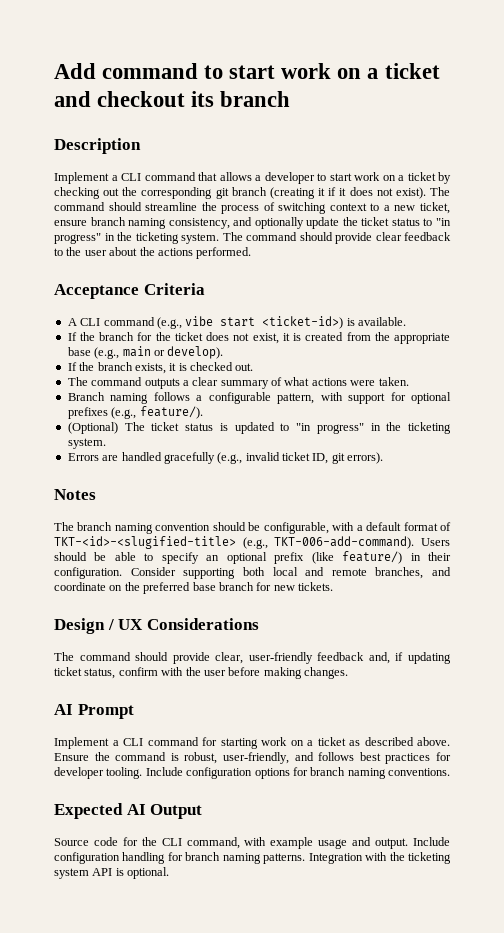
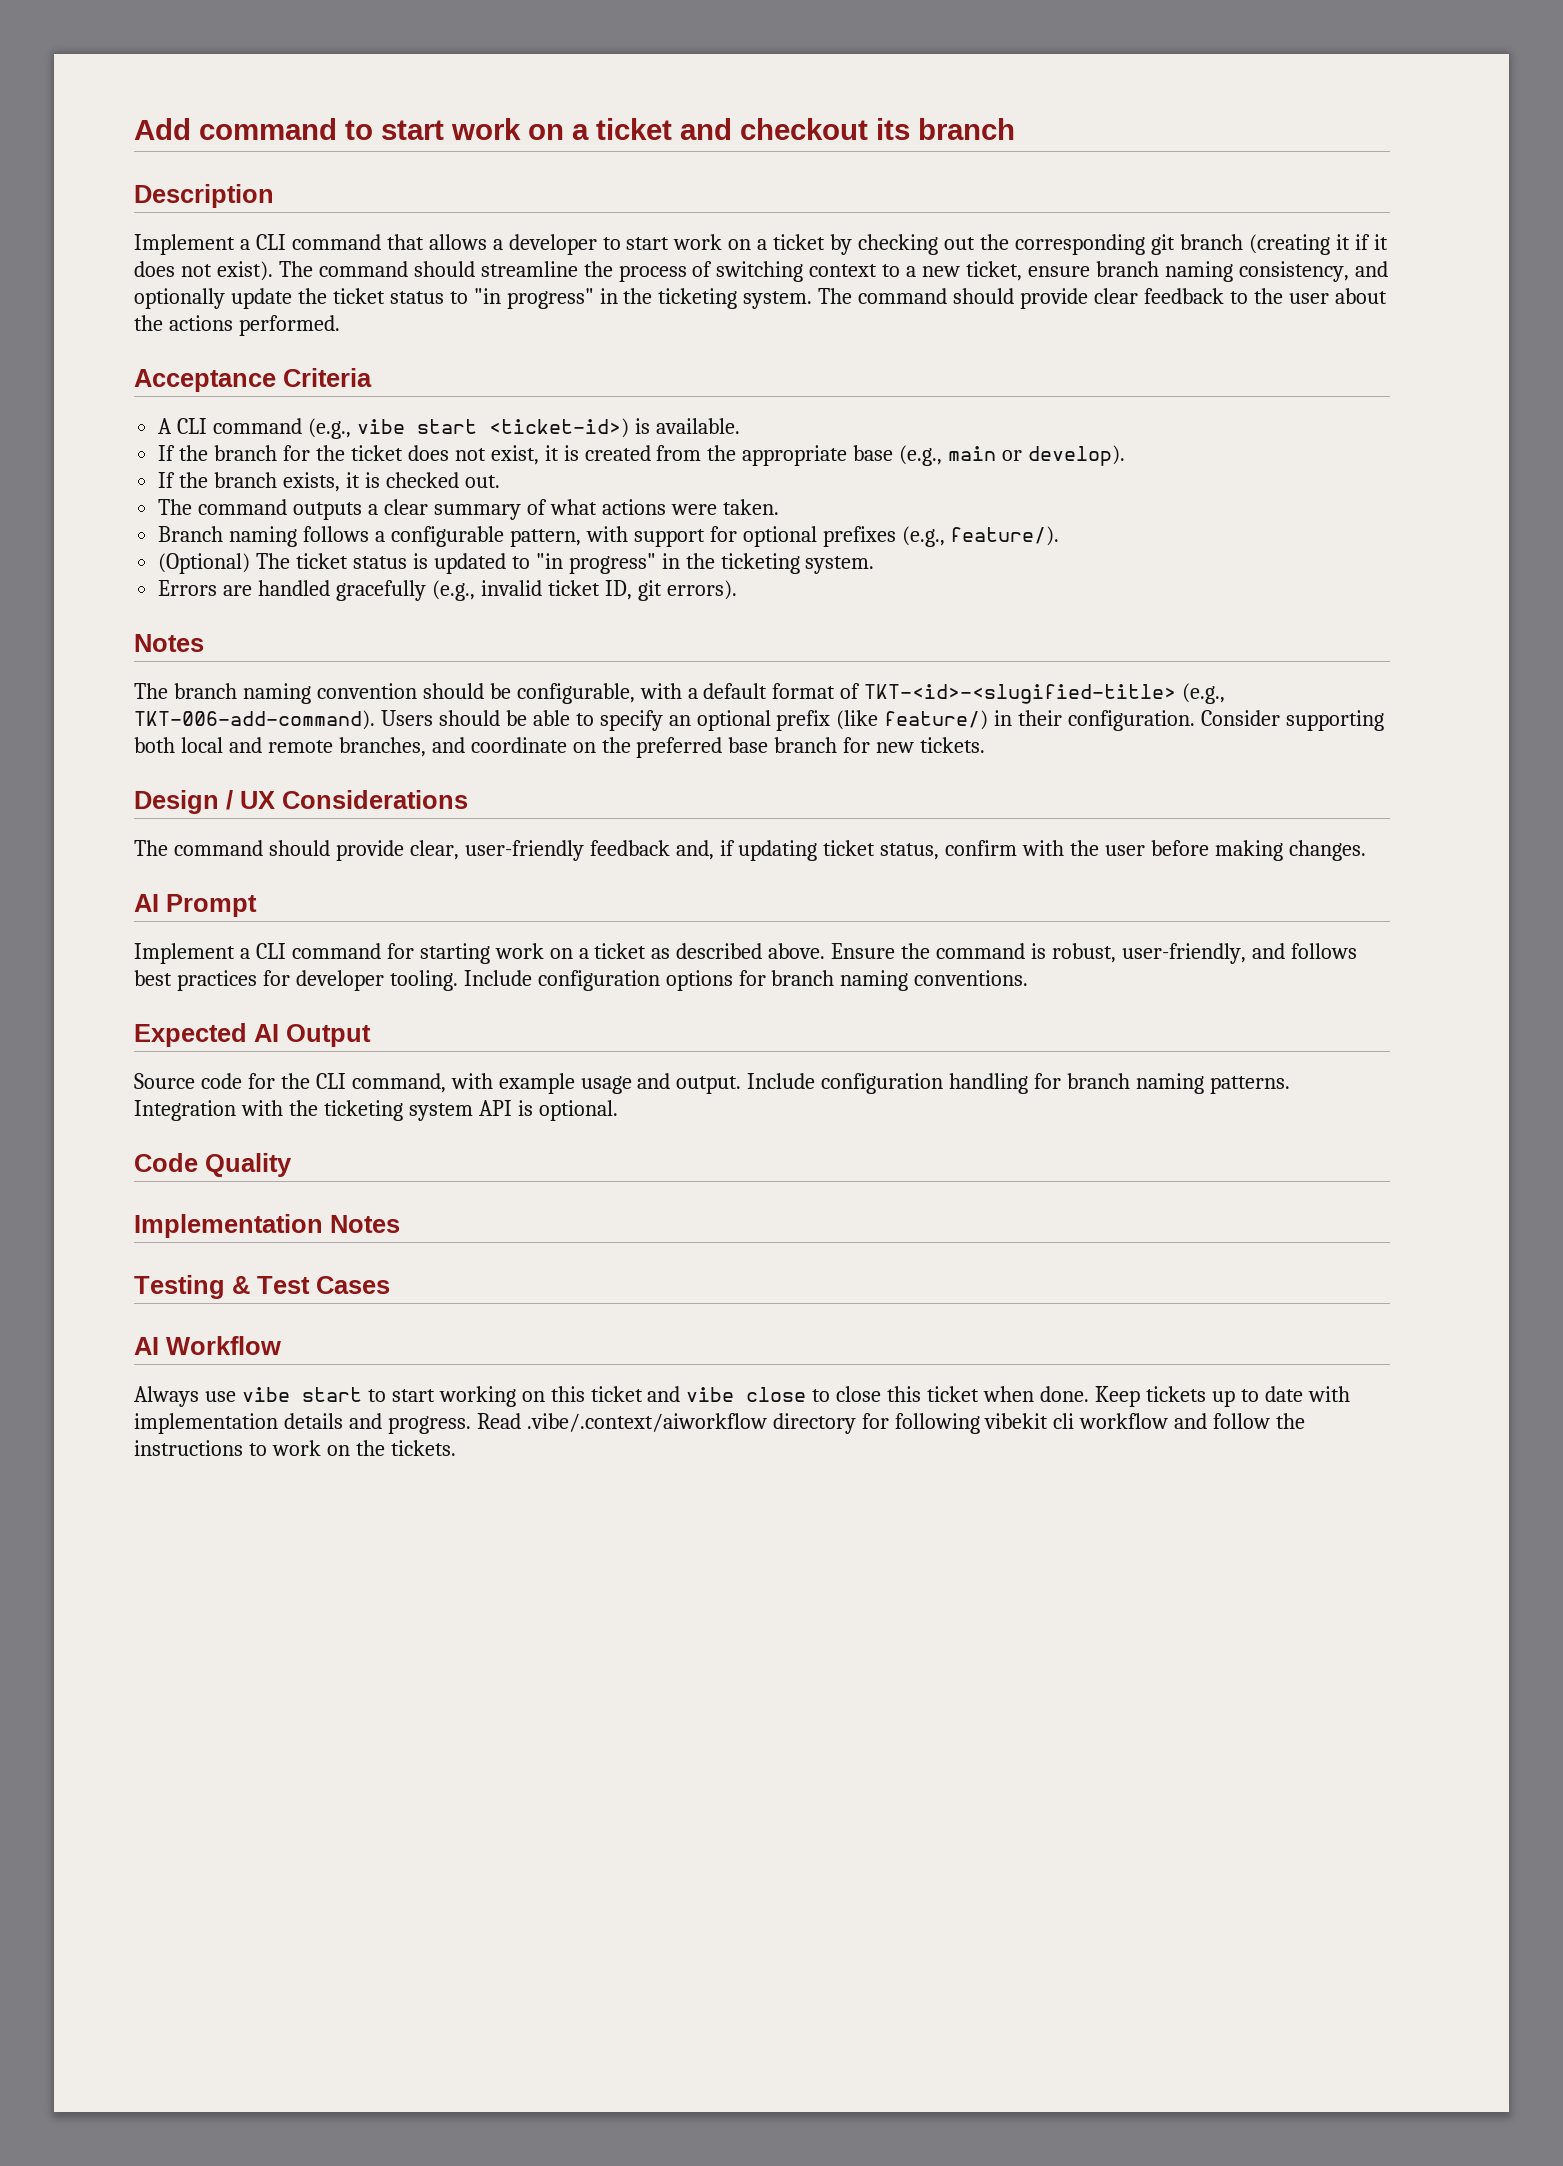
(170, 873) none -> [134,1153,292,1177] [134,1214,400,1238] [134,1275,390,1299] [134,1336,281,1355] [134,1386,1350,1407] [134,1413,1306,1434] [134,1440,456,1456] // Code Quality // Implementation Notes // Testing & Test Cases // AI Workflow // Always use vibe start to start working on this ticket and vibe close to close this ticket when done. Keep tickets up to date with implementation details and progress. Read .vibe/.context/aiworkflow directory for following vibekit cli workflow and follow the instructions to work on the tickets.

